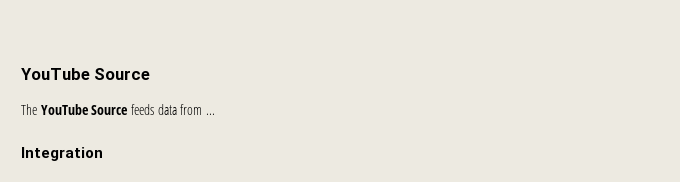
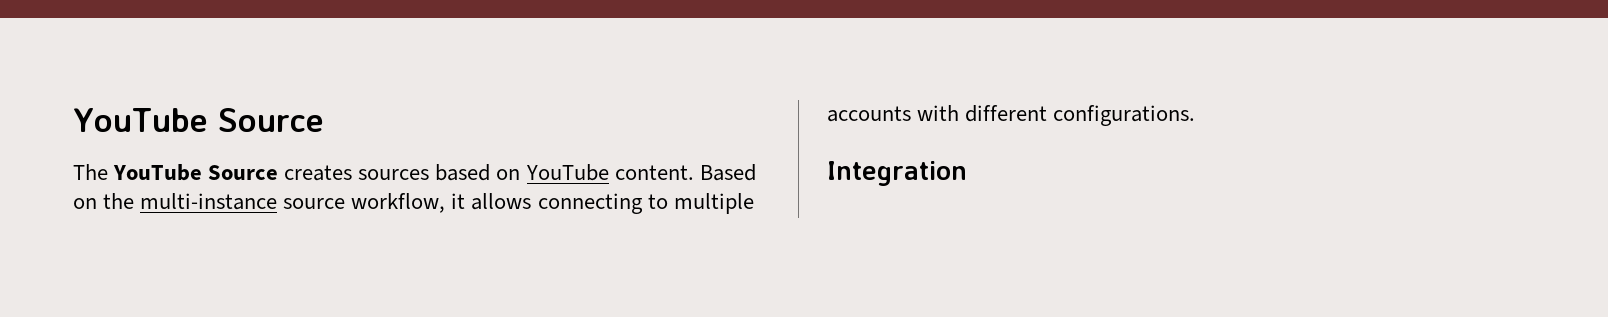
[130,104,215,115] feeds data from ... -> [284,164,756,181] [73,193,754,214] [827,105,1196,126] creates sources based on YouTube content. Based on the multi-instance source workflow, it allows connecting to multiple accounts with different configurations.

